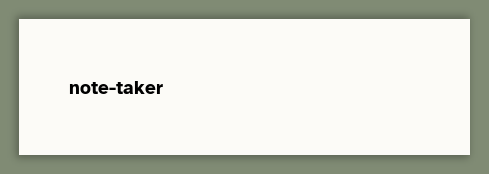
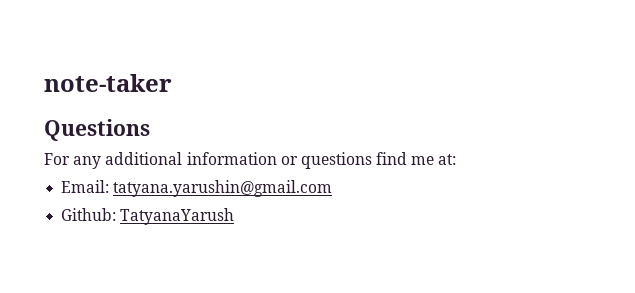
(163, 87) none -> [44,119,150,141] [44,152,457,169] [61,180,333,197] [61,208,235,225] // Questions // For any additional information or questions find me at: // Email: tatyana.yarushin@gmail.com // Github: TatyanaYarush

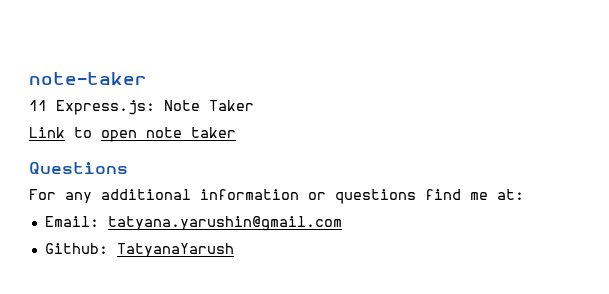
(172, 83) none -> [29,100,254,115] [29,127,236,142] // 11 Express.js: Note Taker // Link to open note taker

